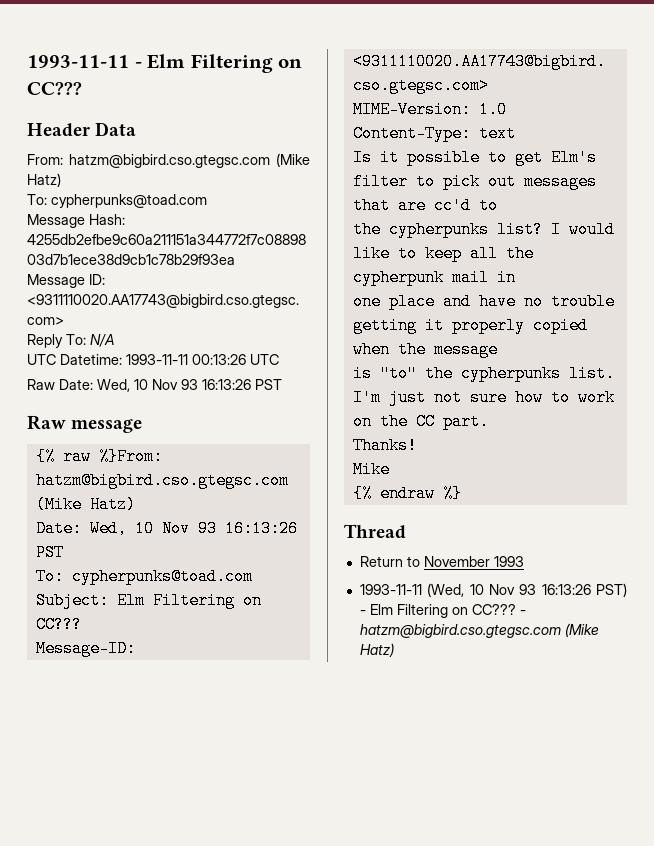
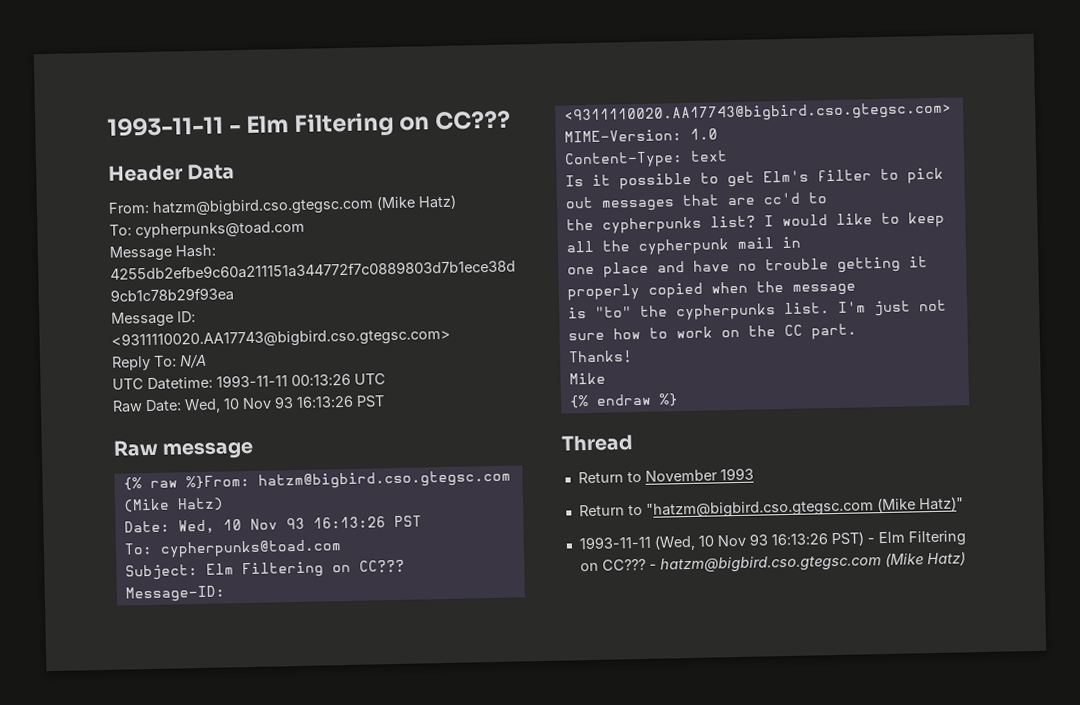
(524, 561) none -> [578,496,964,519] // Return to "hatzm@bigbird.cso.gtegsc.com (Mike Hatz)"

